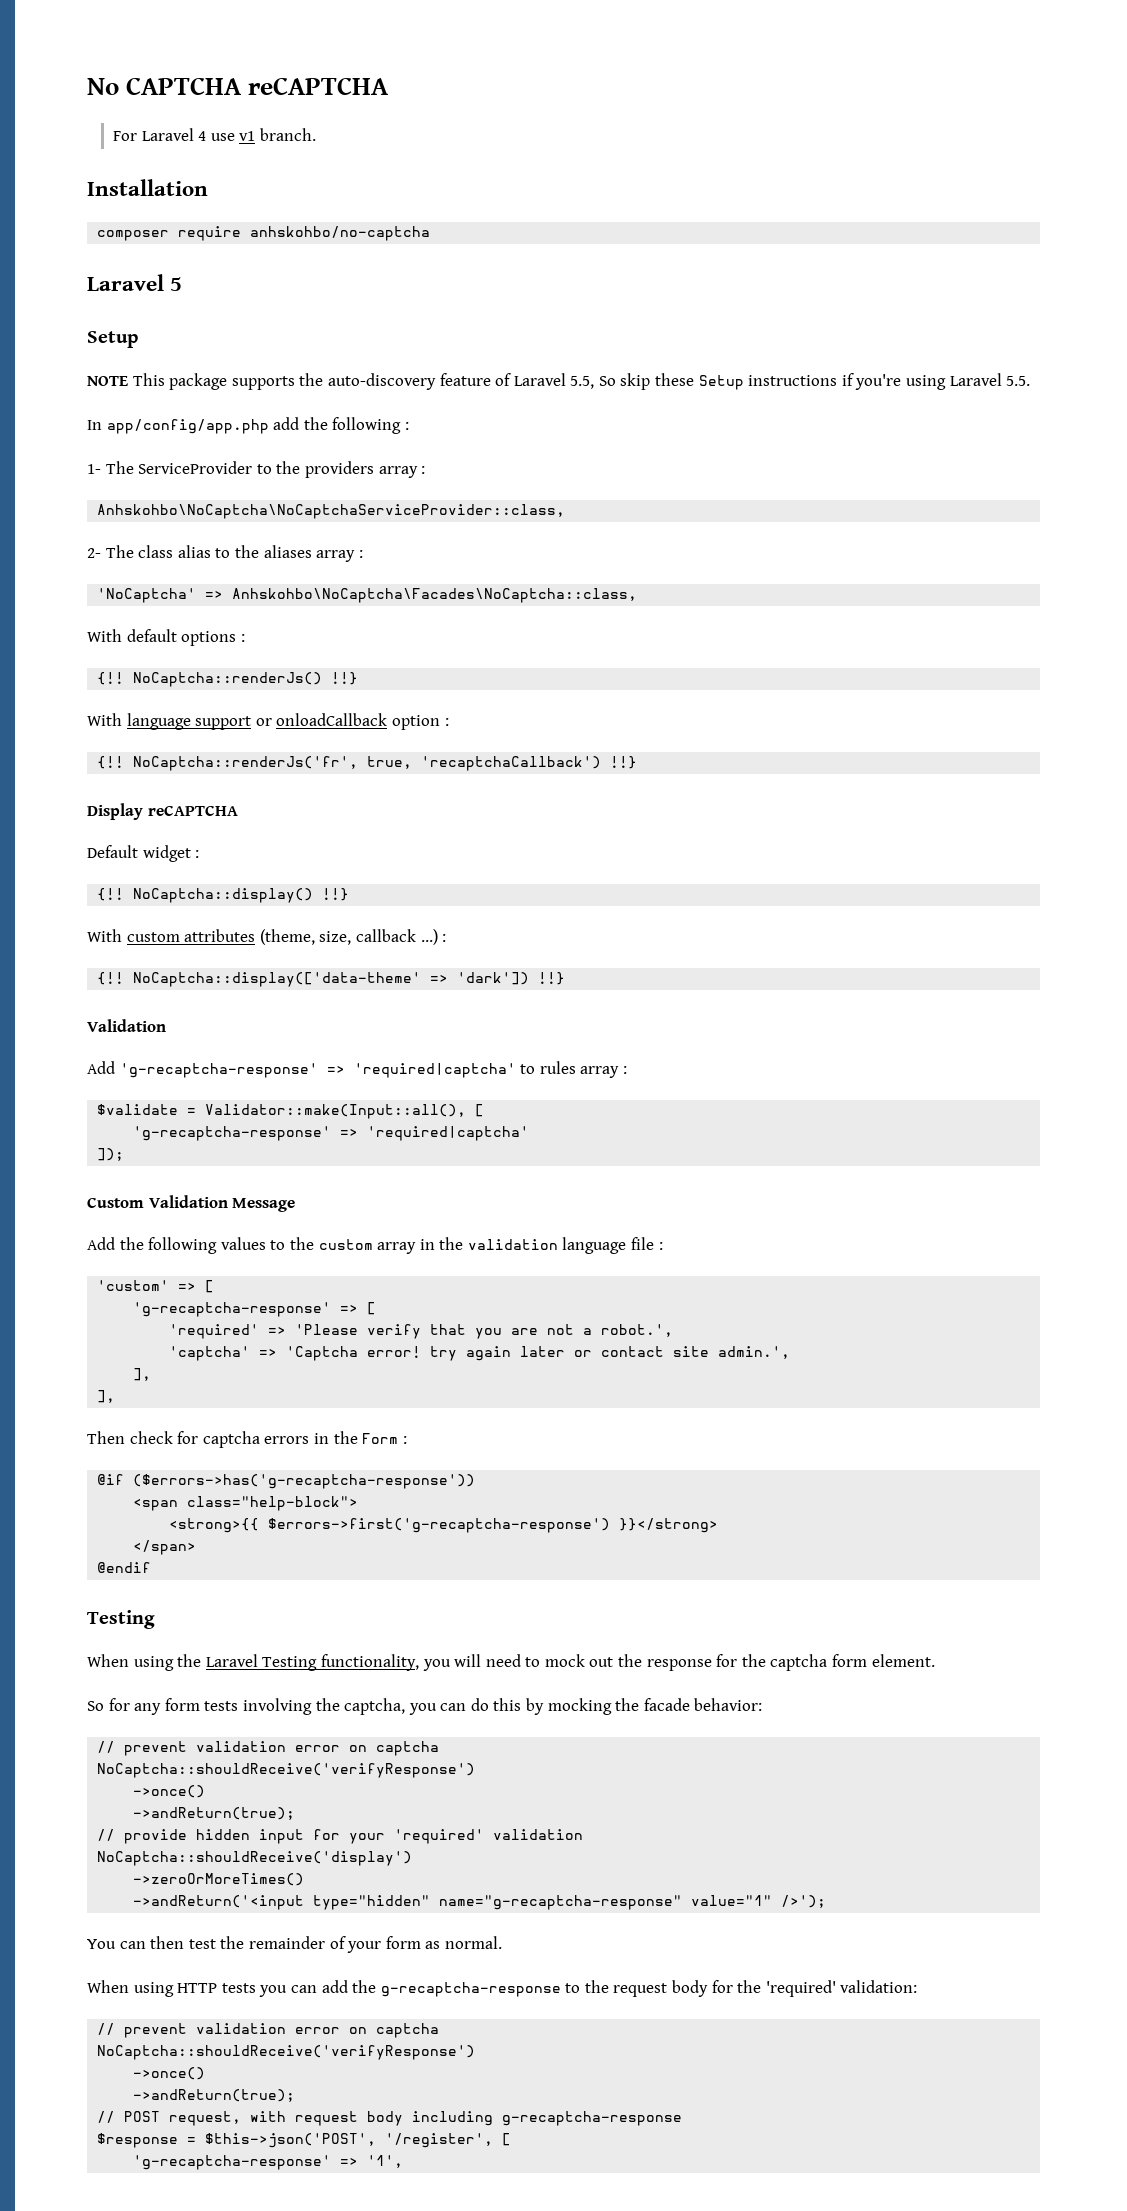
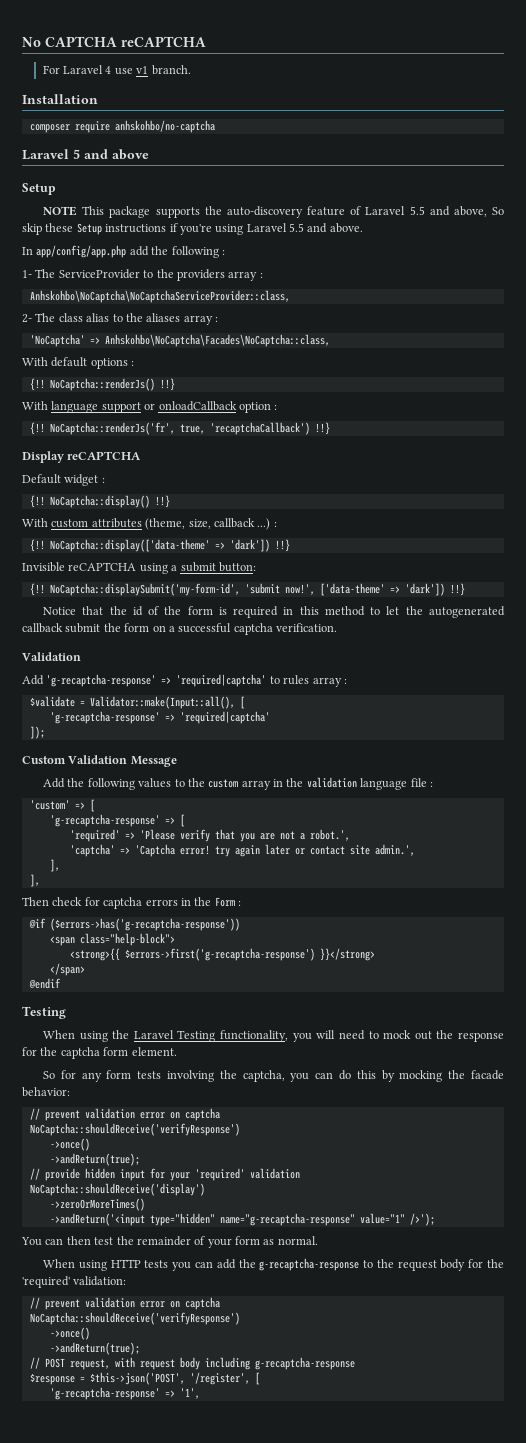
(183, 284) none -> [84,149,149,160] and above
[570,376,595,389] 5.5, -> [409,206,487,217] 5.5 and above,
[1006,376,1031,386] 5.5. -> [289,223,363,233] 5.5 and above.
(566, 978) none -> [22,562,256,574] [29,583,465,596] [43,606,505,618] [22,623,337,635] // Invisible reCAPTCHA using a submit button: // {!! NoCaptcha::displaySubmit('my-form-id', 'submit now!', ['data-theme' => 'dark']) !!} // Notice that the id of the form is required in this method to let the autogenerated callback submit the form on a successful captcha verification.

